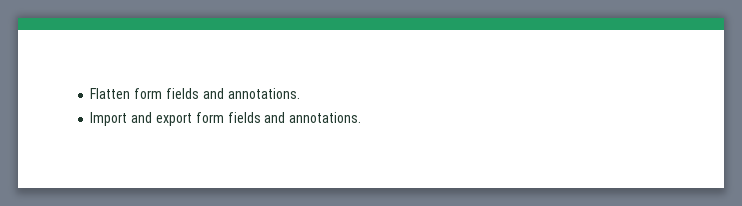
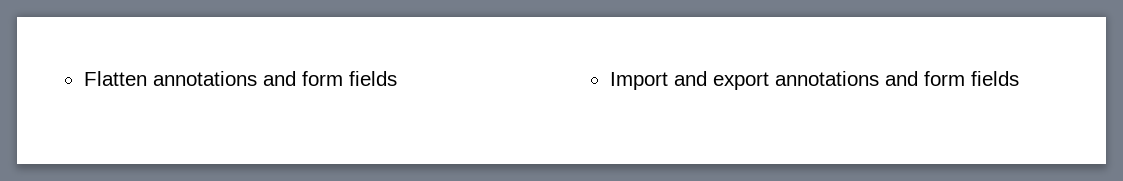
[134,88,300,99] form fields and annotations. -> [152,71,397,86] annotations and form fields
[195,112,362,123] form fields and annotations. -> [774,71,1019,86] annotations and form fields

